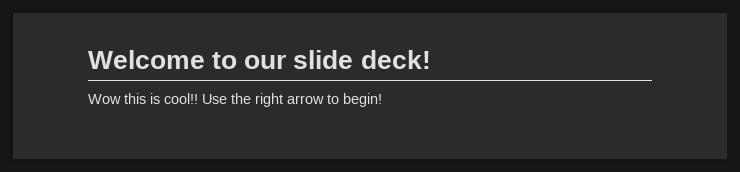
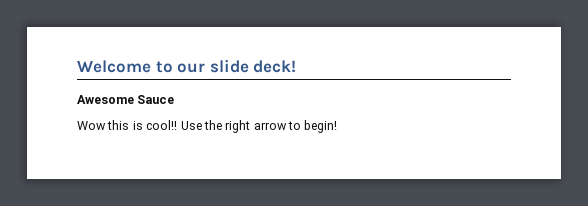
(431, 59) none -> [77,95,175,104] // Awesome Sauce

